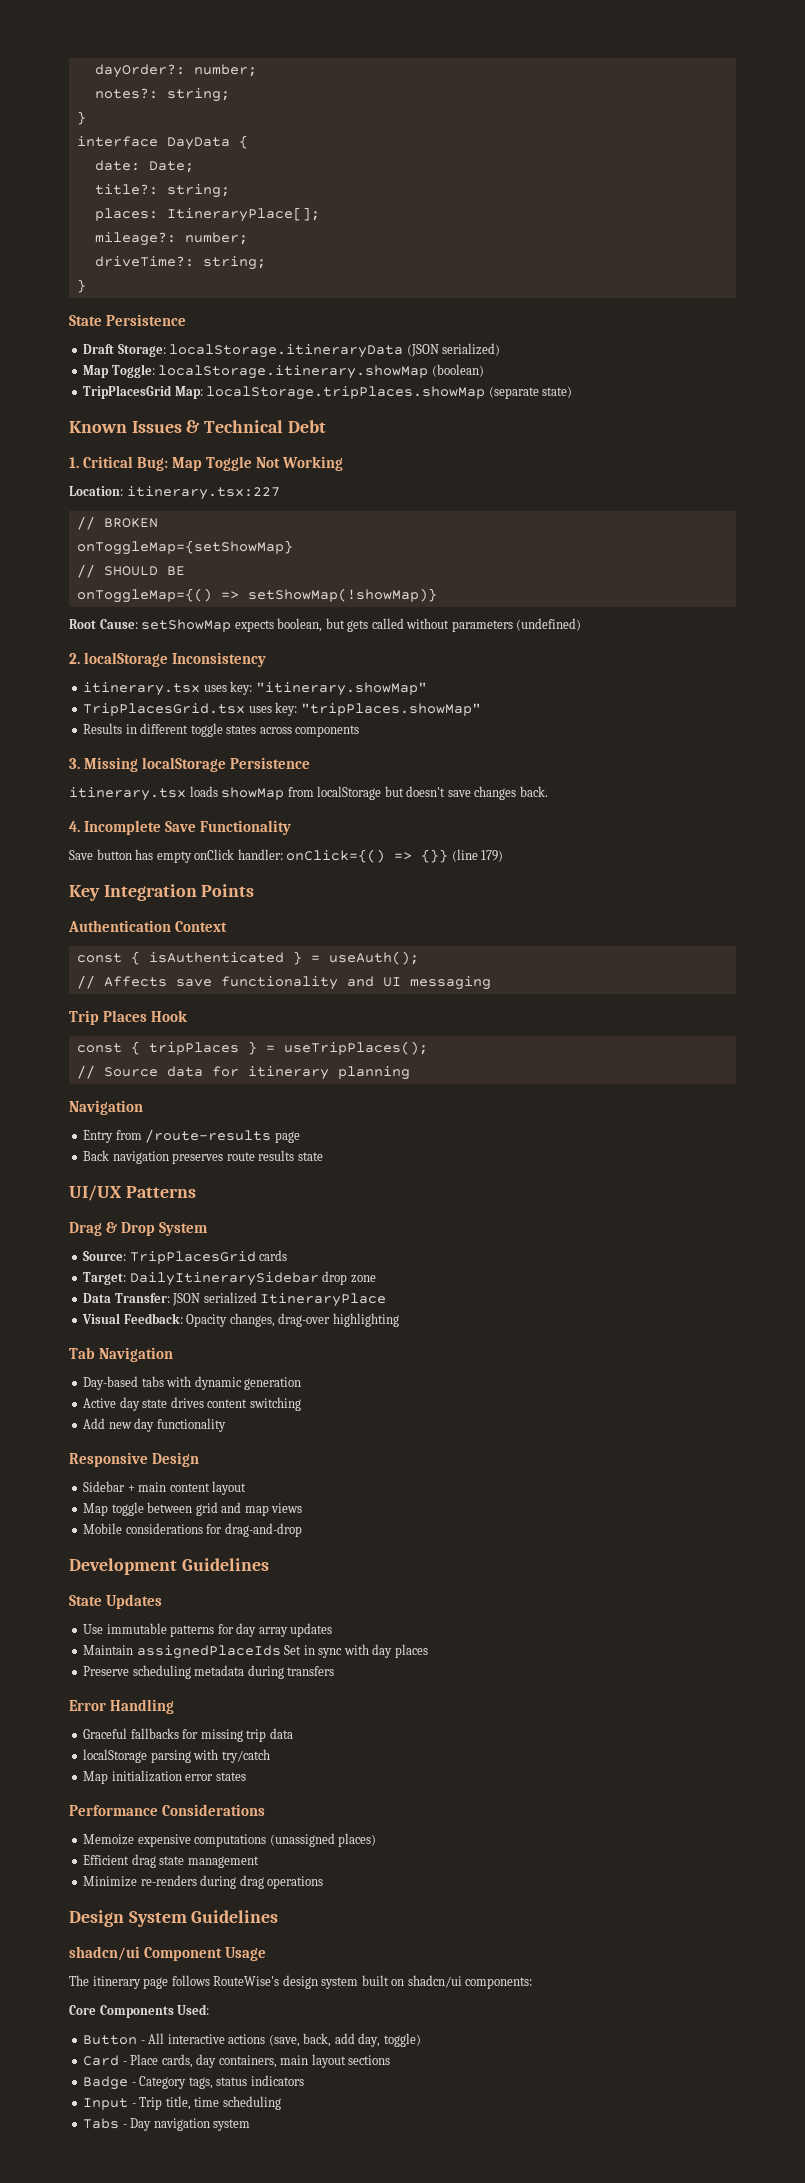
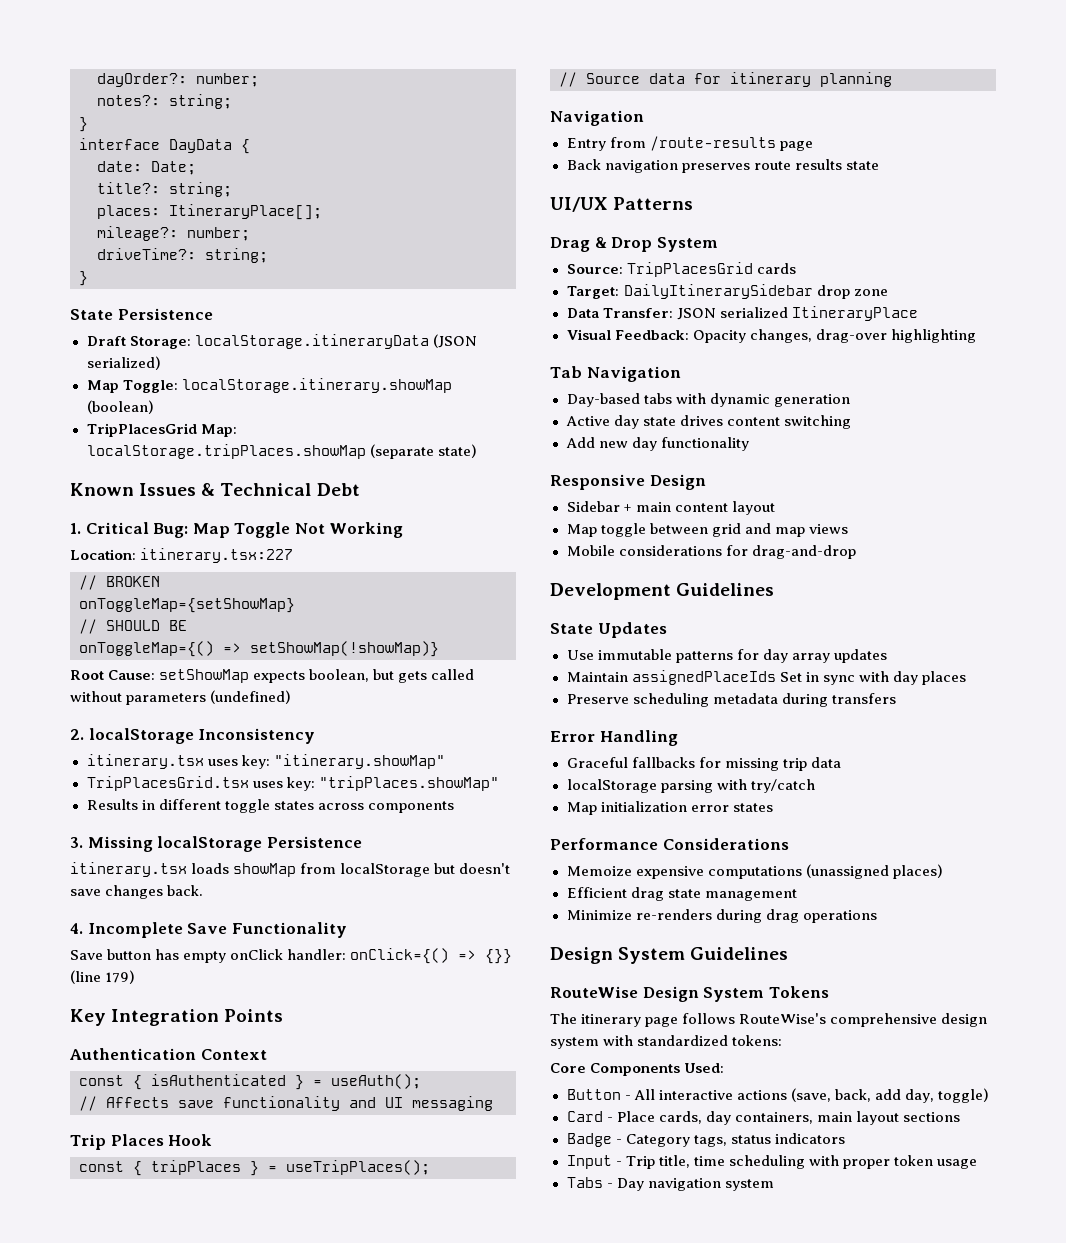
[69,1946,267,1961] shadcn/ui Component Usage -> [550,986,829,1002] RouteWise Design System Tokens
(280, 1981) none -> [830,1013,938,1027] comprehensive
[361,1975,533,1989] built on shadcn/ui components: -> [603,1035,783,1046] with standardized tokens:
(281, 2103) none -> [808,1155,977,1169] with proper token usage

